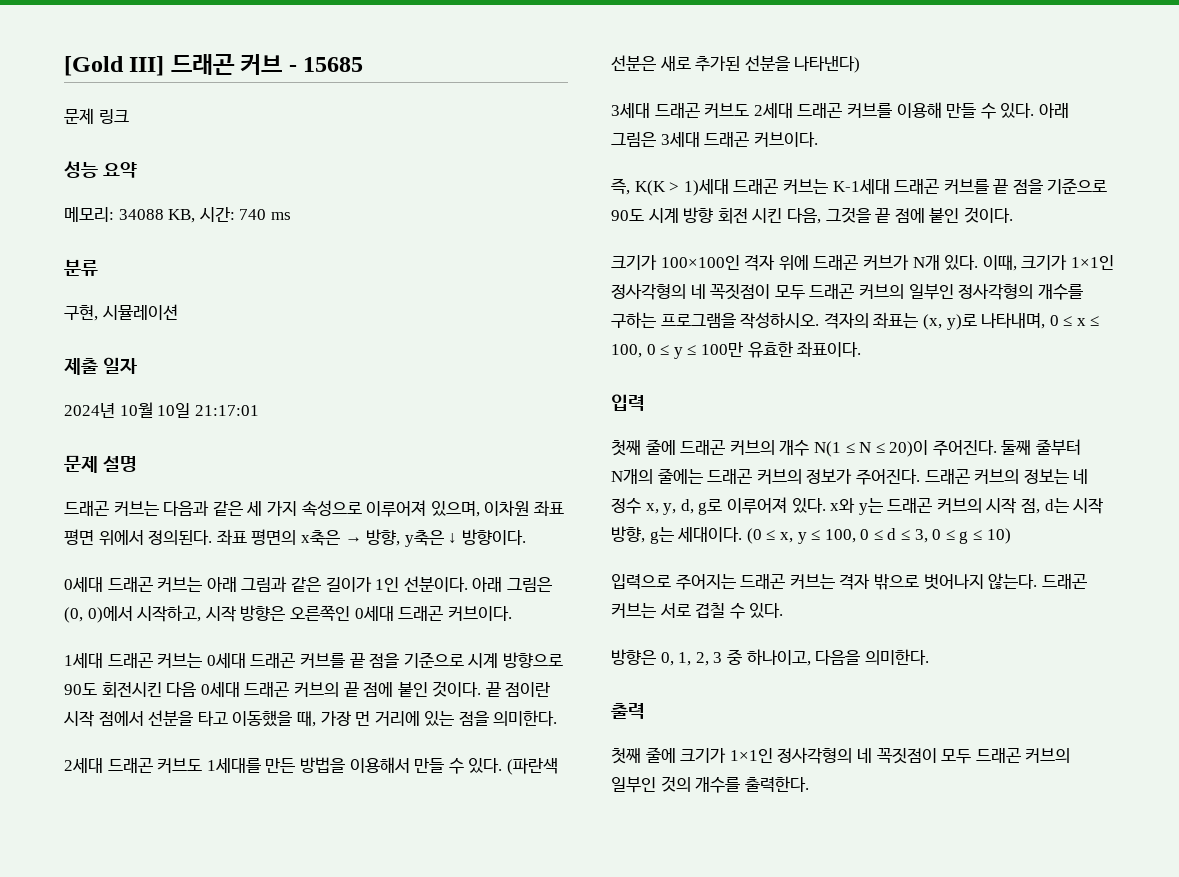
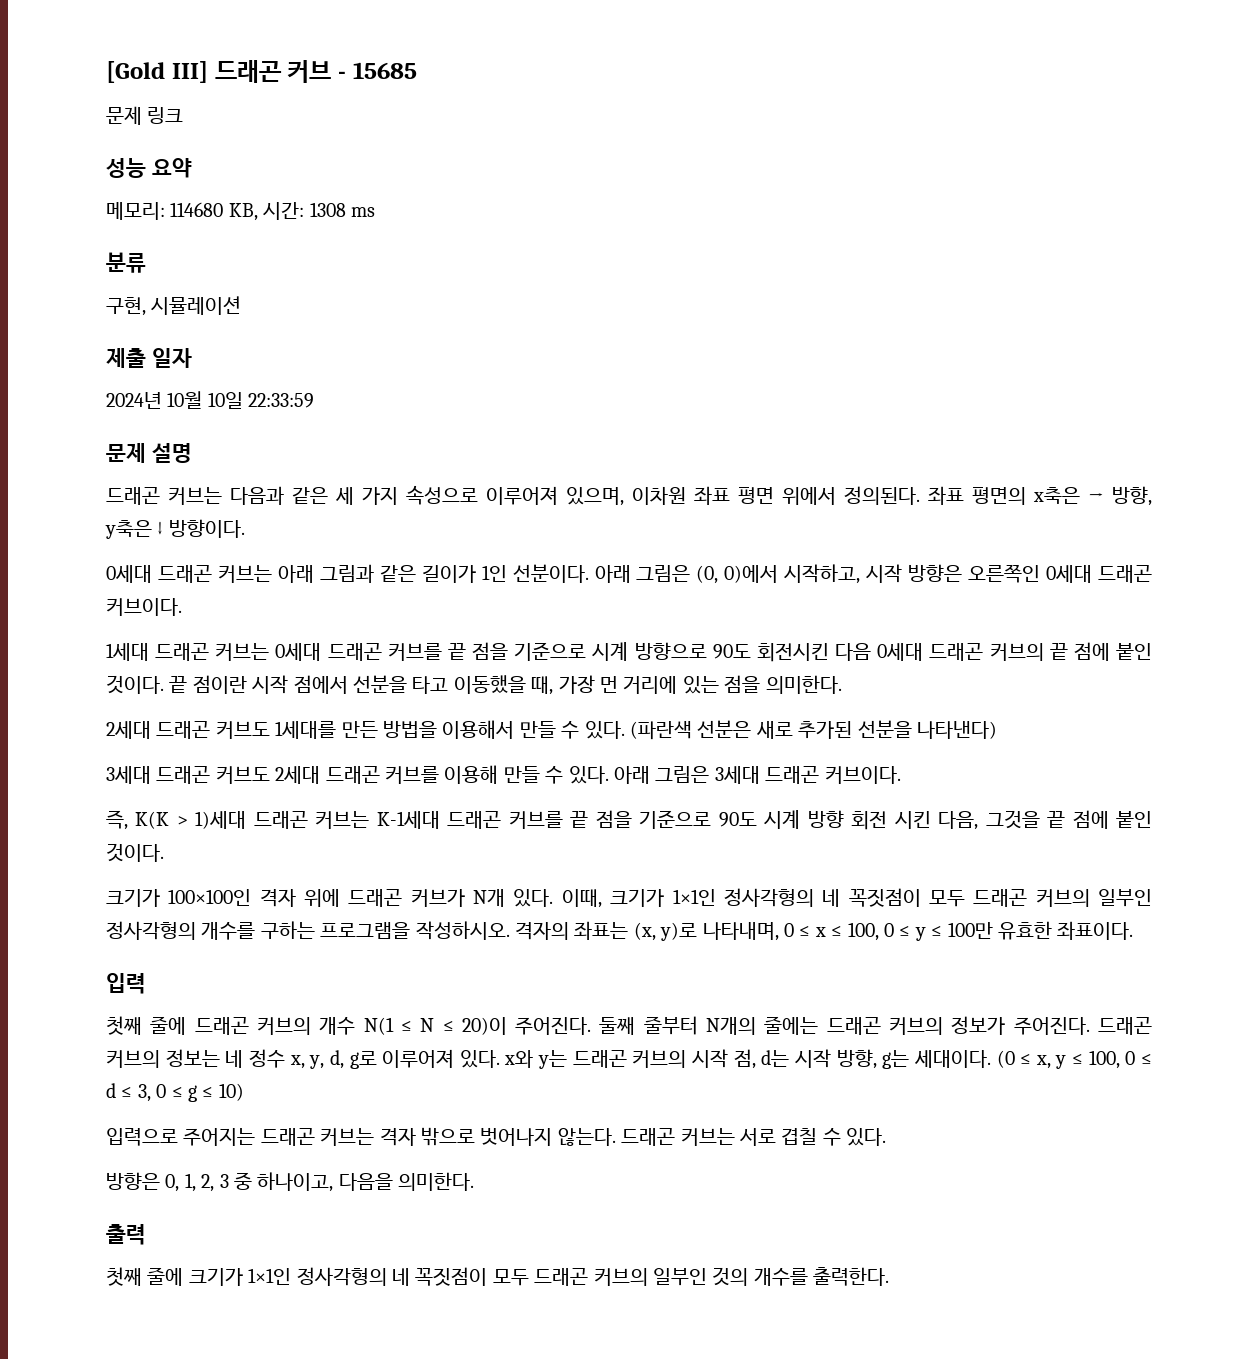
[118,209,164,220] 34088 -> [170,202,224,217] 114680
[239,209,267,220] 740 -> [309,202,346,217] 1308
[194,405,259,416] 21:17:01 -> [248,393,315,408] 22:33:59

